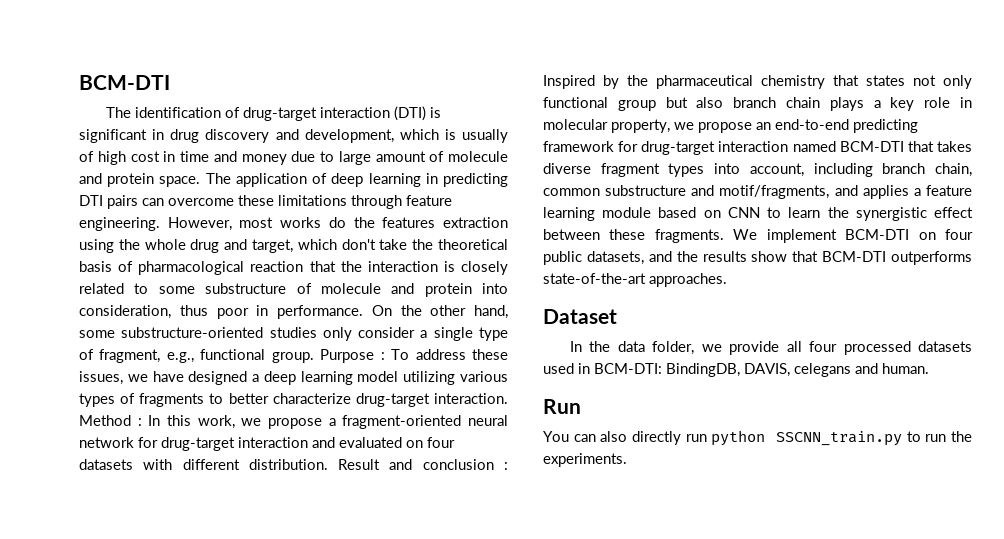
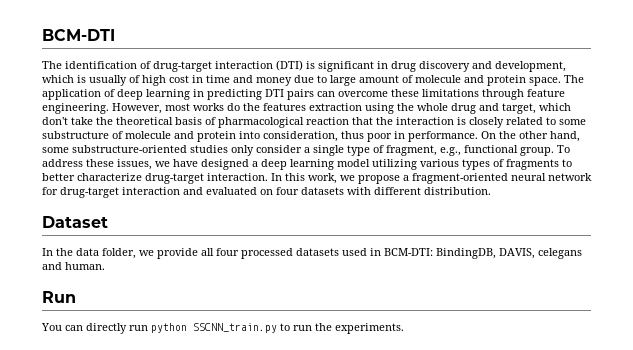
[320,349,385,363] Purpose : -> (554, 151) none
[79,415,142,426] Method : -> (268, 177) none
[338,459,508,470] [543,75,972,89] [543,97,972,111] [543,119,918,133] [543,141,972,155] [543,163,972,177] [543,185,973,199] [543,207,973,221] [543,229,973,243] [543,251,972,265] [543,273,727,287] Result and conclusion : Inspired by the pharmaceutical chemistry that states not only functional group but also branch chain plays a key role in molecular property, we propose an end-to-end predicting framework for drug-target interaction named BCM-DTI that takes diverse fragment types into account, including branch chain, common substructure and motif/fragments, and applies a feature learning module based on CNN to learn the synergistic effect between these fragments. We implement BCM-DTI on four public datasets, and the results show that BCM-DTI outperforms state-of-the-art approaches. -> (491, 191) none
[600,431,628,442] also -> (83, 328) none

